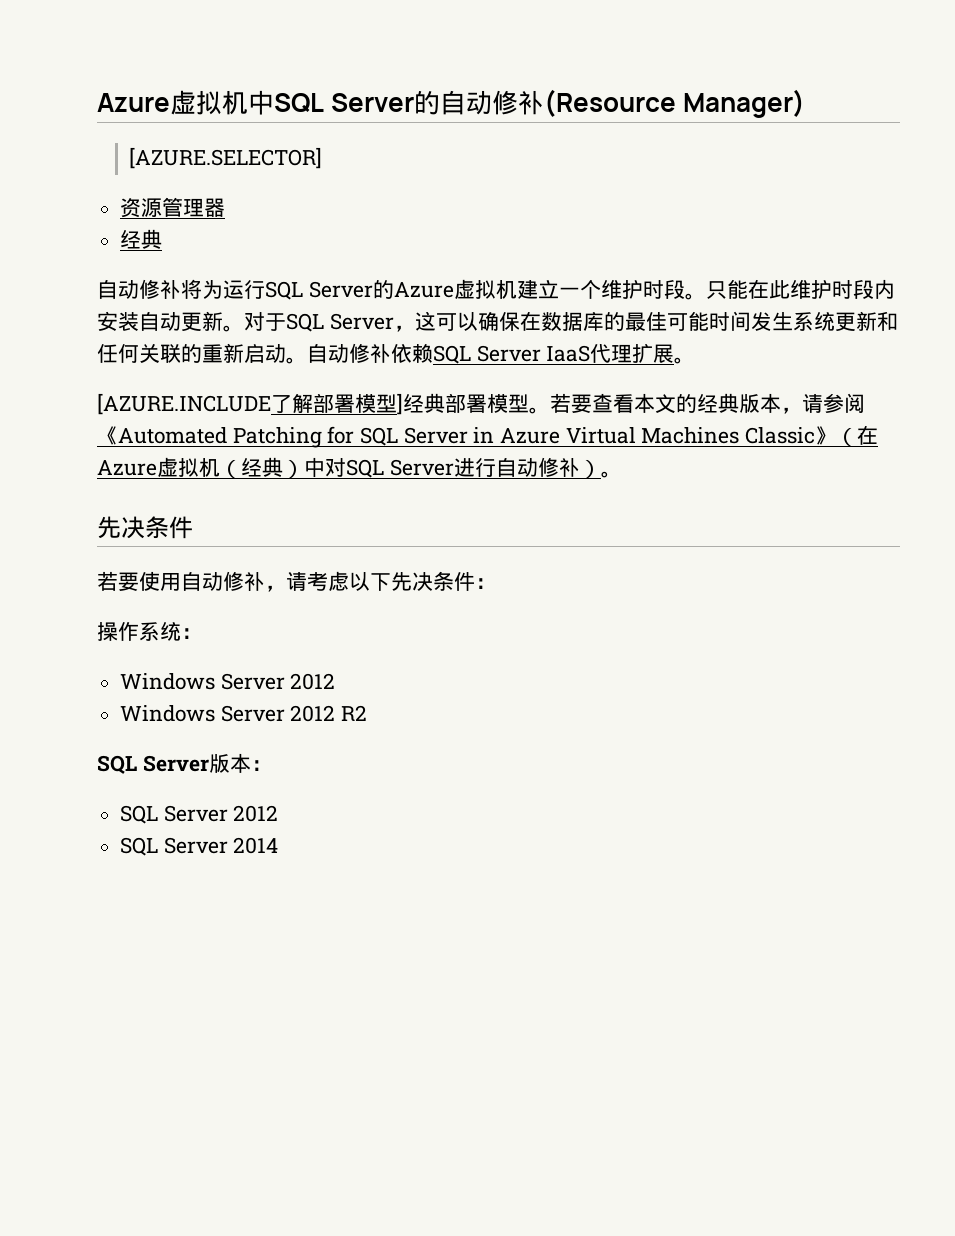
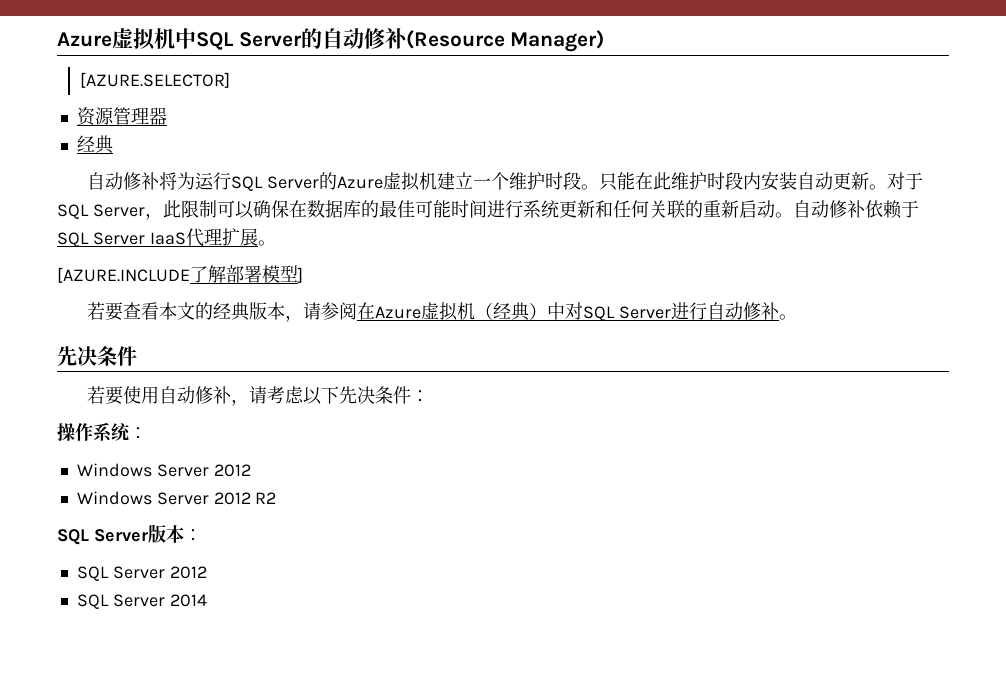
[414,311,436,331] 这 -> [162,200,217,218] 此限制
[750,312,793,331] 发生 -> [486,200,523,218] 进行
(433, 353) none -> [900,200,919,218] 于
[403,393,550,414] 经典部署模型。 -> (303, 275) //
[97,426,858,448] 《Automated Patching for SQL Server in Azure Virtual Machines Classic》（ -> (357, 311) none
[579,459,601,479] ） -> (779, 311) none

